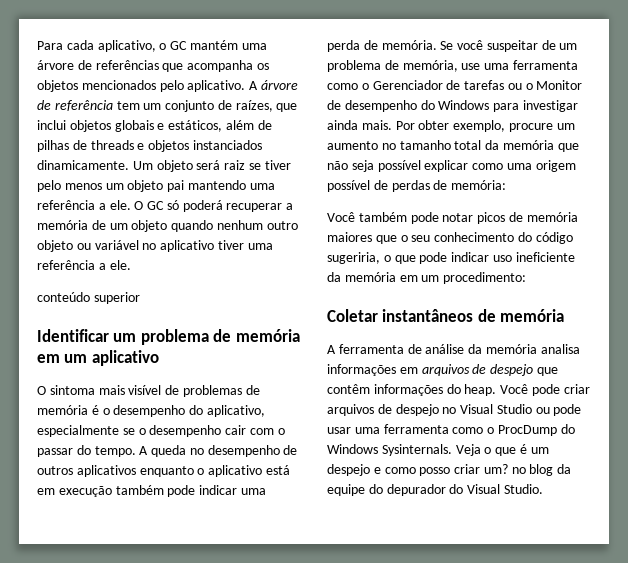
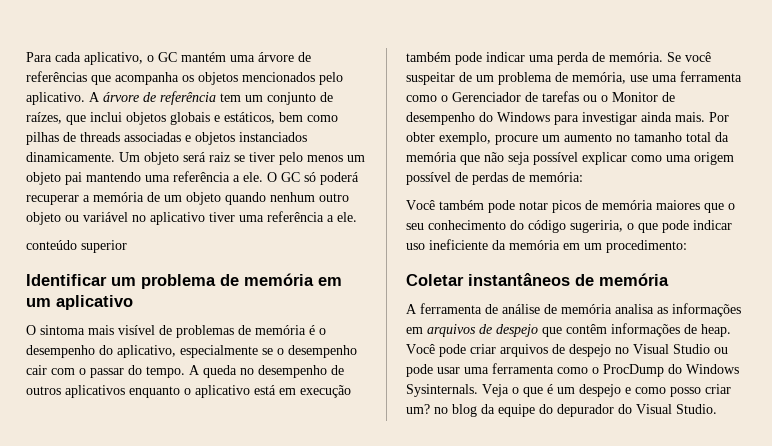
[225,120,272,130] além de -> [279,112,338,122] bem como
(134, 145) none -> [124,132,181,142] associadas
[468,344,483,354] da -> [544,304,557,314] de
(580, 349) none -> [657,307,668,314] as
[446,384,461,394] do -> [684,324,697,334] de

